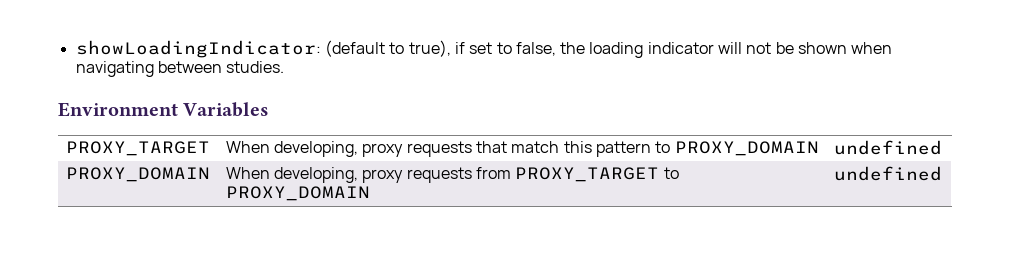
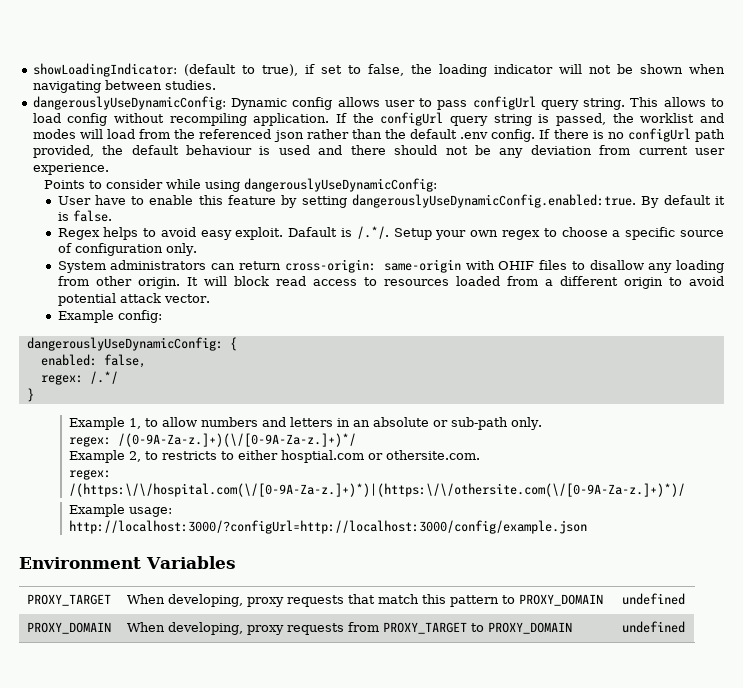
(285, 67) none -> [32,96,725,110] [32,112,725,126] [32,128,725,142] [32,145,725,158] [32,163,109,175] [43,178,437,192] [57,194,725,208] [57,210,112,222] [57,226,724,240] [57,243,197,256] [57,259,724,273] [57,276,724,289] [57,293,210,306] [57,310,162,323] [26,337,237,351] [40,354,146,368] [40,371,118,385] [26,388,34,402] [68,417,542,430] [68,433,356,447] [68,450,480,463] [68,469,111,480] [68,483,685,497] [68,504,172,517] [68,520,587,534] // dangerouslyUseDynamicConfig: Dynamic config allows user to pass configUrl query string. This allows to load config without recompiling application. If the configUrl query string is passed, the worklist and modes will load from the referenced json rather than the default .env config. If there is no configUrl path provided, the default behaviour is used and there should not be any deviation from current user experience. // Points to consider while using dangerouslyUseDynamicConfig: // User have to enable this feature by setting dangerouslyUseDynamicConfig.enabled:true. By default it is false. // Regex helps to avoid easy exploit. Dafault is /.*/. Setup your own regex to choose a specific source of configuration only. // System administrators can return cross-origin: same-origin with OHIF files to disallow any loading from other origin. It will block read access to resources loaded from a different origin to avoid potential attack vector. // Example config: // dangerouslyUseDynamicConfig: { // enabled: false, // regex: /.*/ // } // Example 1, to allow numbers and letters in an absolute or sub-path only. // regex: /(0-9A-Za-z.]+)(\/[0-9A-Za-z.]+)*/ // Example 2, to restricts to either hosptial.com or othersite.com. // regex: /(https:\/\/hospital.com(\/[0-9A-Za-z.]+)*)|(https:\/\/othersite.com(\/[0-9A-Za-z.]+)*)/ // Example usage: // http://localhost:3000/?configUrl=http://localhost:3000/config/example.json

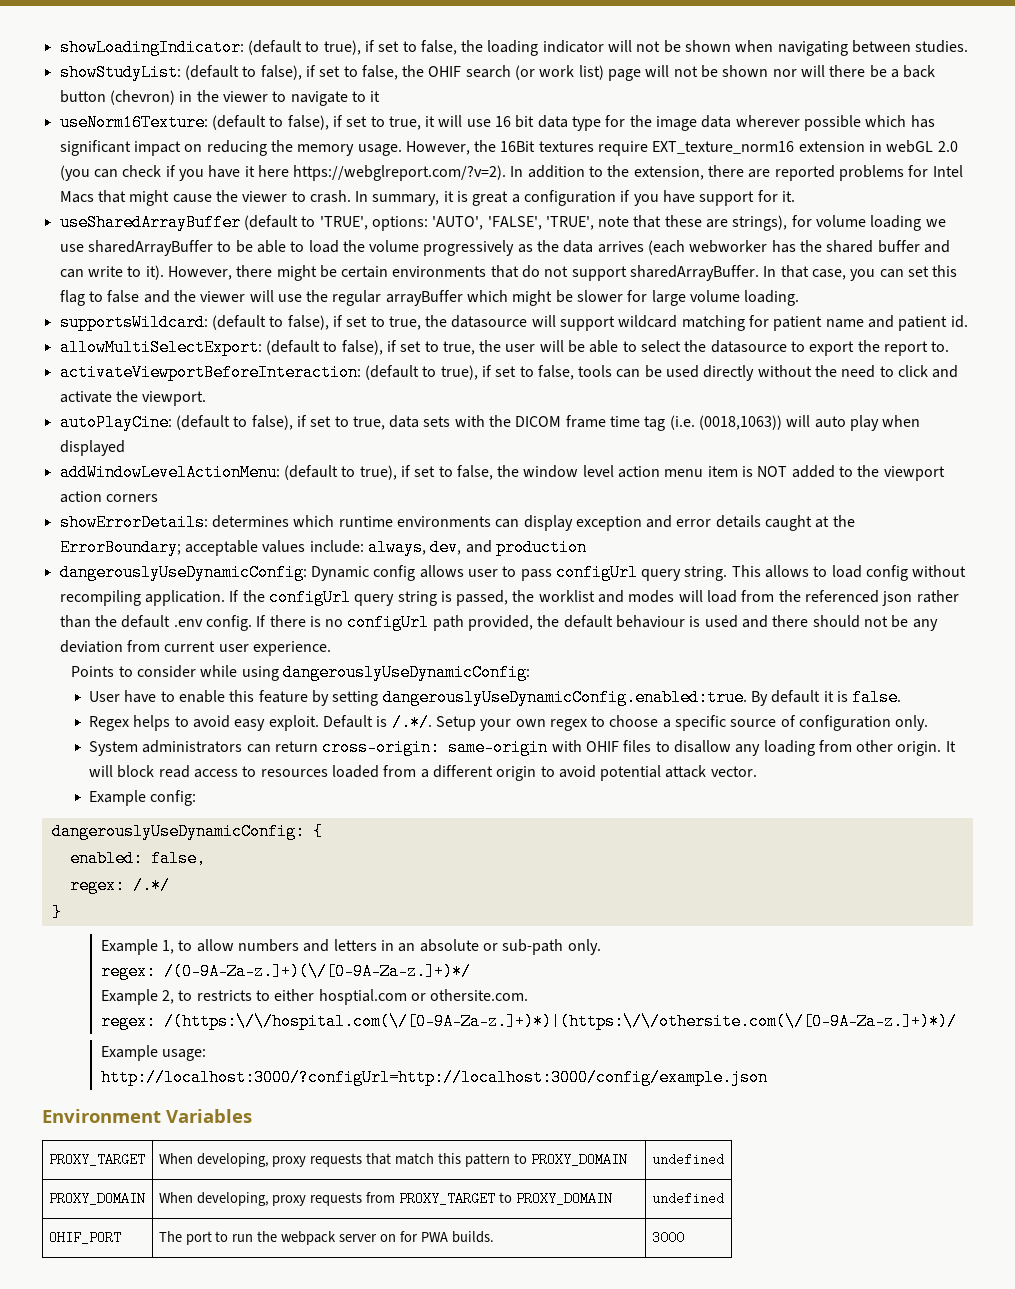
(216, 85) none -> [59,64,936,81] [59,90,381,106] [59,114,935,131] [59,140,958,156] [59,165,963,181] [59,190,796,206] [59,214,946,231] [59,240,951,256] [59,265,958,281] [59,290,800,306] [59,314,968,331] [59,339,950,356] [59,364,959,381] [59,390,207,406] [59,414,921,431] [59,440,125,456] [59,464,945,481] [59,491,158,503] [59,514,855,531] [59,539,587,556] // showStudyList: (default to false), if set to false, the OHIF search (or work list) page will not be shown nor will there be a back button (chevron) in the viewer to navigate to it // useNorm16Texture: (default to false), if set to true, it will use 16 bit data type for the image data wherever possible which has significant impact on reducing the memory usage. However, the 16Bit textures require EXT_texture_norm16 extension in webGL 2.0 (you can check if you have it here https://webglreport.com/?v=2). In addition to the extension, there are reported problems for Intel Macs that might cause the viewer to crash. In summary, it is great a configuration if you have support for it. // useSharedArrayBuffer (default to 'TRUE', options: 'AUTO', 'FALSE', 'TRUE', note that these are strings), for volume loading we use sharedArrayBuffer to be able to load the volume progressively as the data arrives (each webworker has the shared buffer and can write to it). However, there might be certain environments that do not support sharedArrayBuffer. In that case, you can set this flag to false and the viewer will use the regular arrayBuffer which might be slower for large volume loading. // supportsWildcard: (default to false), if set to true, the datasource will support wildcard matching for patient name and patient id. // allowMultiSelectExport: (default to false), if set to true, the user will be able to select the datasource to export the report to. // activateViewportBeforeInteraction: (default to true), if set to false, tools can be used directly without the need to click and activate the viewport. // autoPlayCine: (default to false), if set to true, data sets with the DICOM frame time tag (i.e. (0018,1063)) will auto play when displayed // addWindowLevelActionMenu: (default to true), if set to false, the window level action menu item is NOT added to the viewport action corners // showErrorDetails: determines which runtime environments can display exception and error details caught at the ErrorBoundary; acceptable values include: always, dev, and production
[288,227,338,237] Dafault -> [322,715,373,728] Default
(685, 627) none -> [48,1231,121,1244] [158,1231,494,1245] [651,1231,684,1244] // OHIF_PORT | The port to run the webpack server on for PWA builds. | 3000

